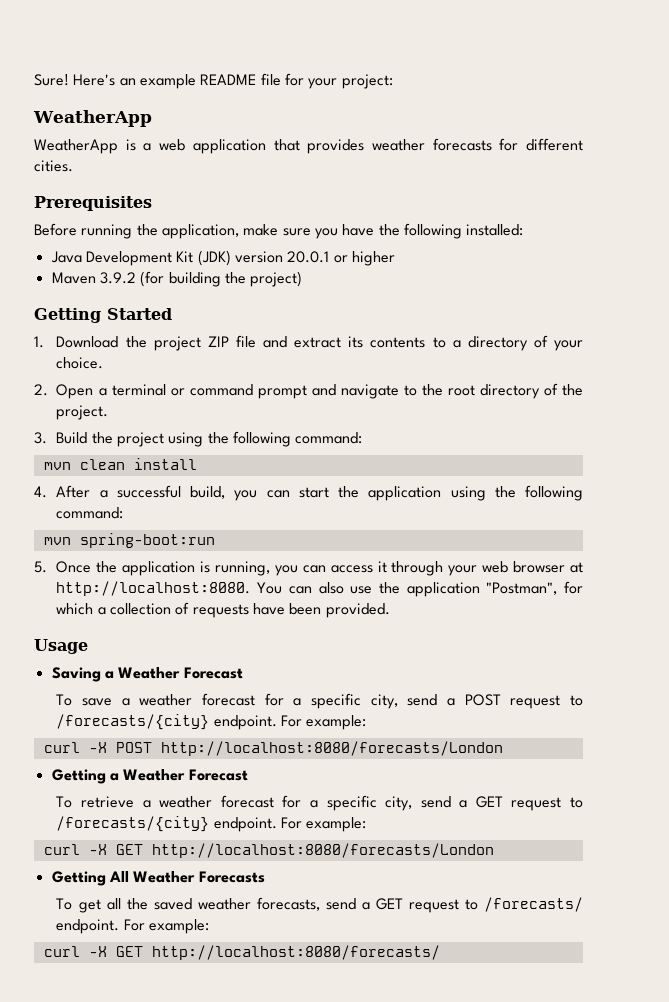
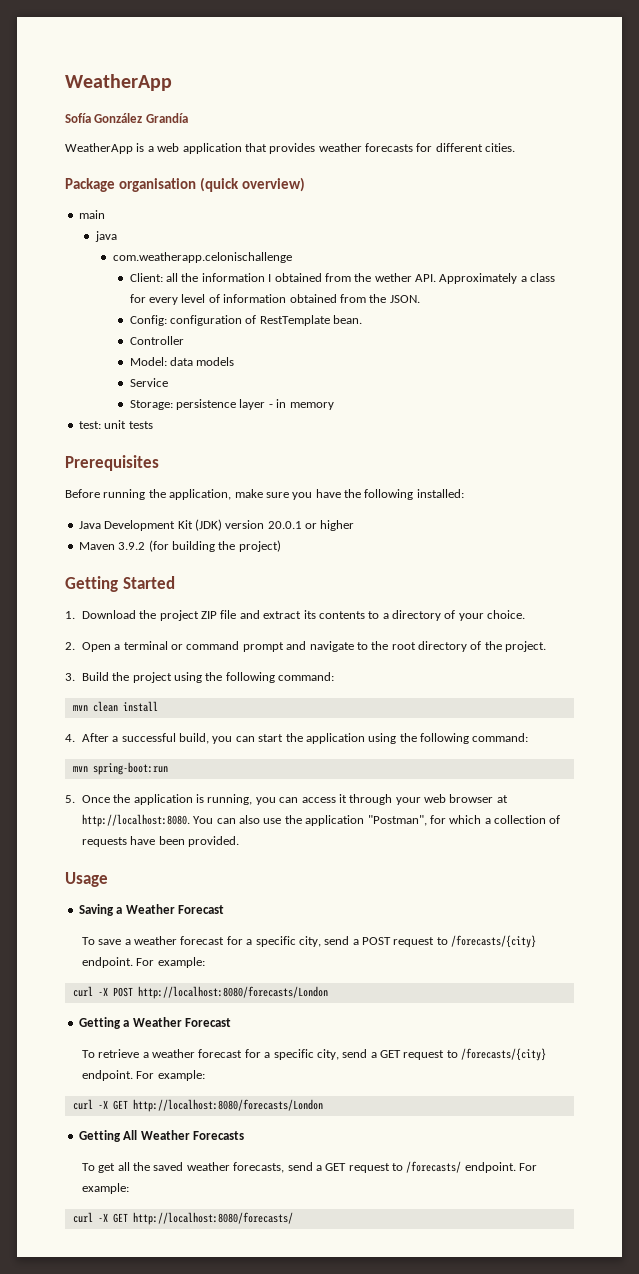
[34,73,393,89] [33,110,152,127] Sure! Here's an example README file for your project: // WeatherApp -> [65,74,172,91] [65,113,188,123] WeatherApp // Sofía González Grandía
(73, 166) none -> [65,177,305,192] [78,210,105,219] [94,231,117,242] [112,252,292,263] [129,273,556,284] [129,294,420,305] [129,315,363,326] [129,336,184,345] [129,357,235,366] [129,378,168,387] [129,399,334,410] [78,420,153,429] // Package organisation (quick overview) // main // java // com.weatherapp.celonischallenge // Client: all the information I obtained from the wether API. Approximately a class for every level of information obtained from the JSON. // Config: configuration of RestTemplate bean. // Controller // Model: data models // Service // Storage: persistence layer - in memory // test: unit tests

